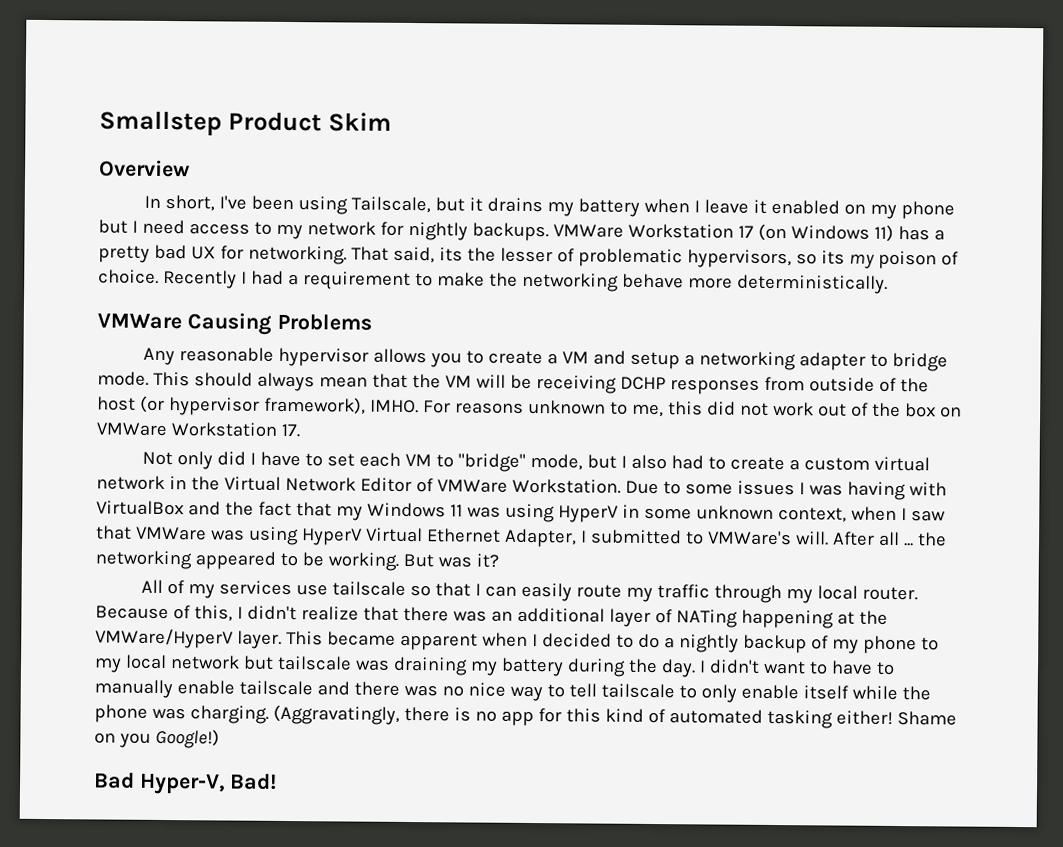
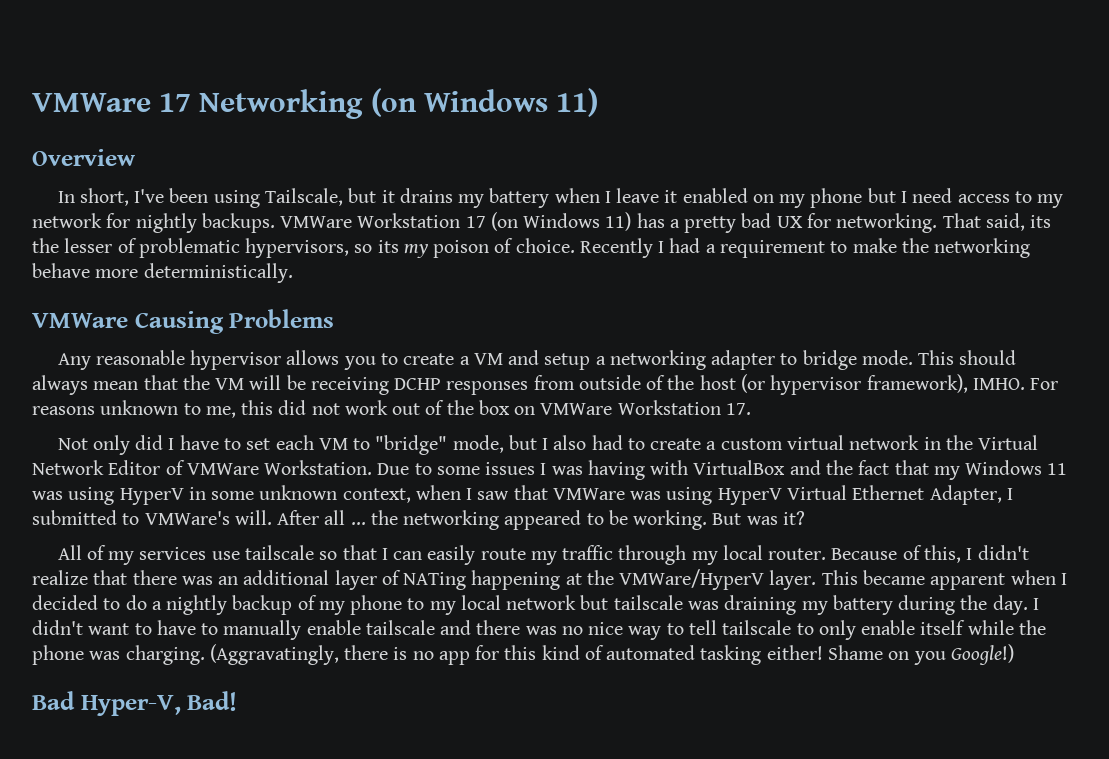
[99,110,392,136] Smallstep Product Skim -> [32,88,599,119] VMWare 17 Networking (on Windows 11)

